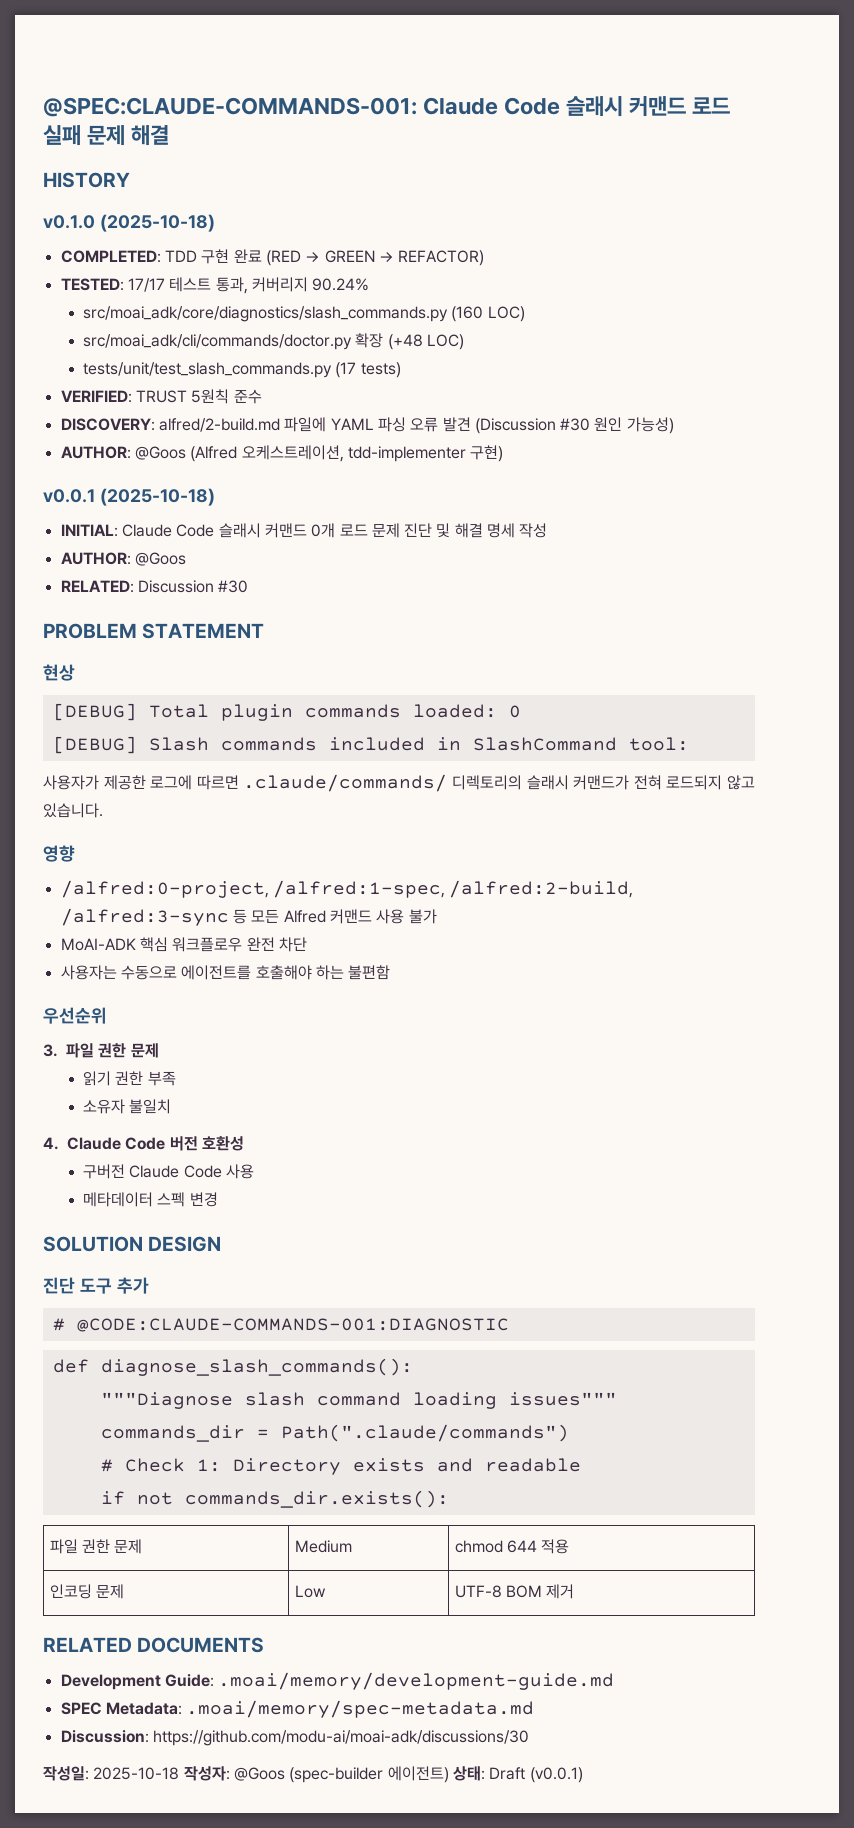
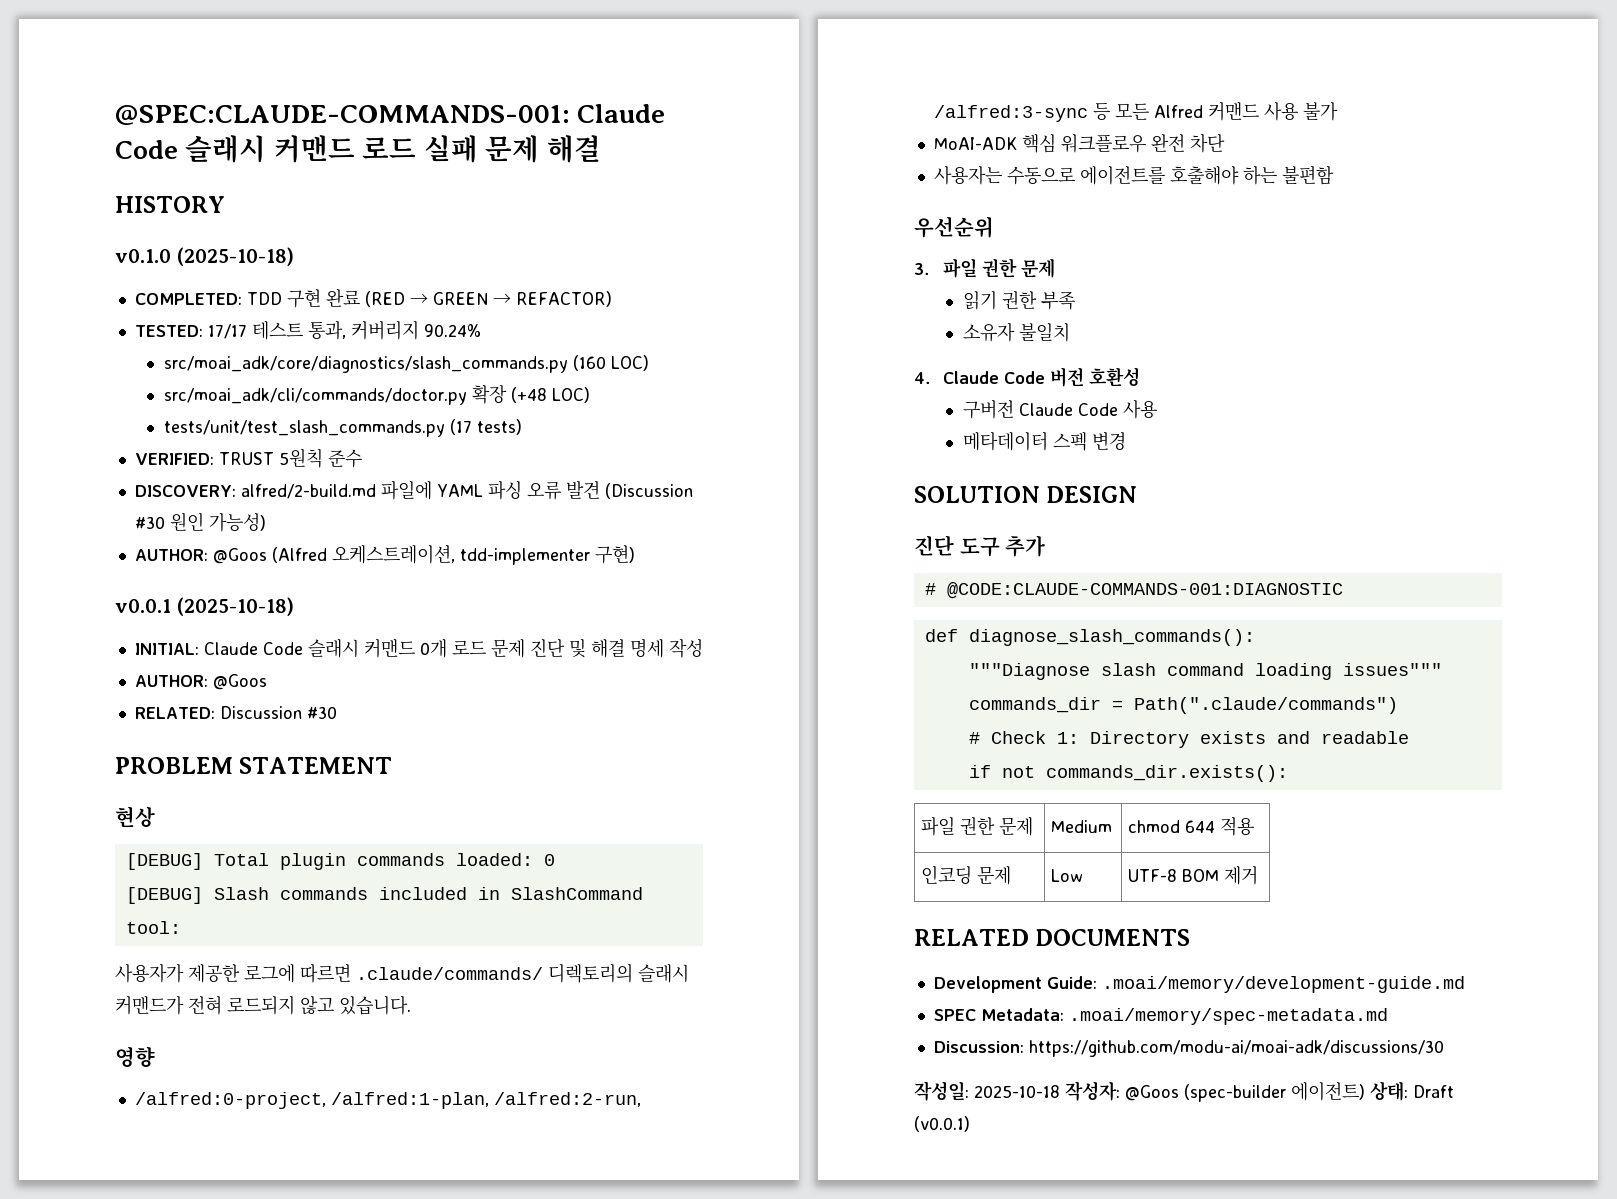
[272,880,634,898] /alfred:1-spec, /alfred:2-build, -> [330,1092,641,1109] /alfred:1-plan, /alfred:2-run,

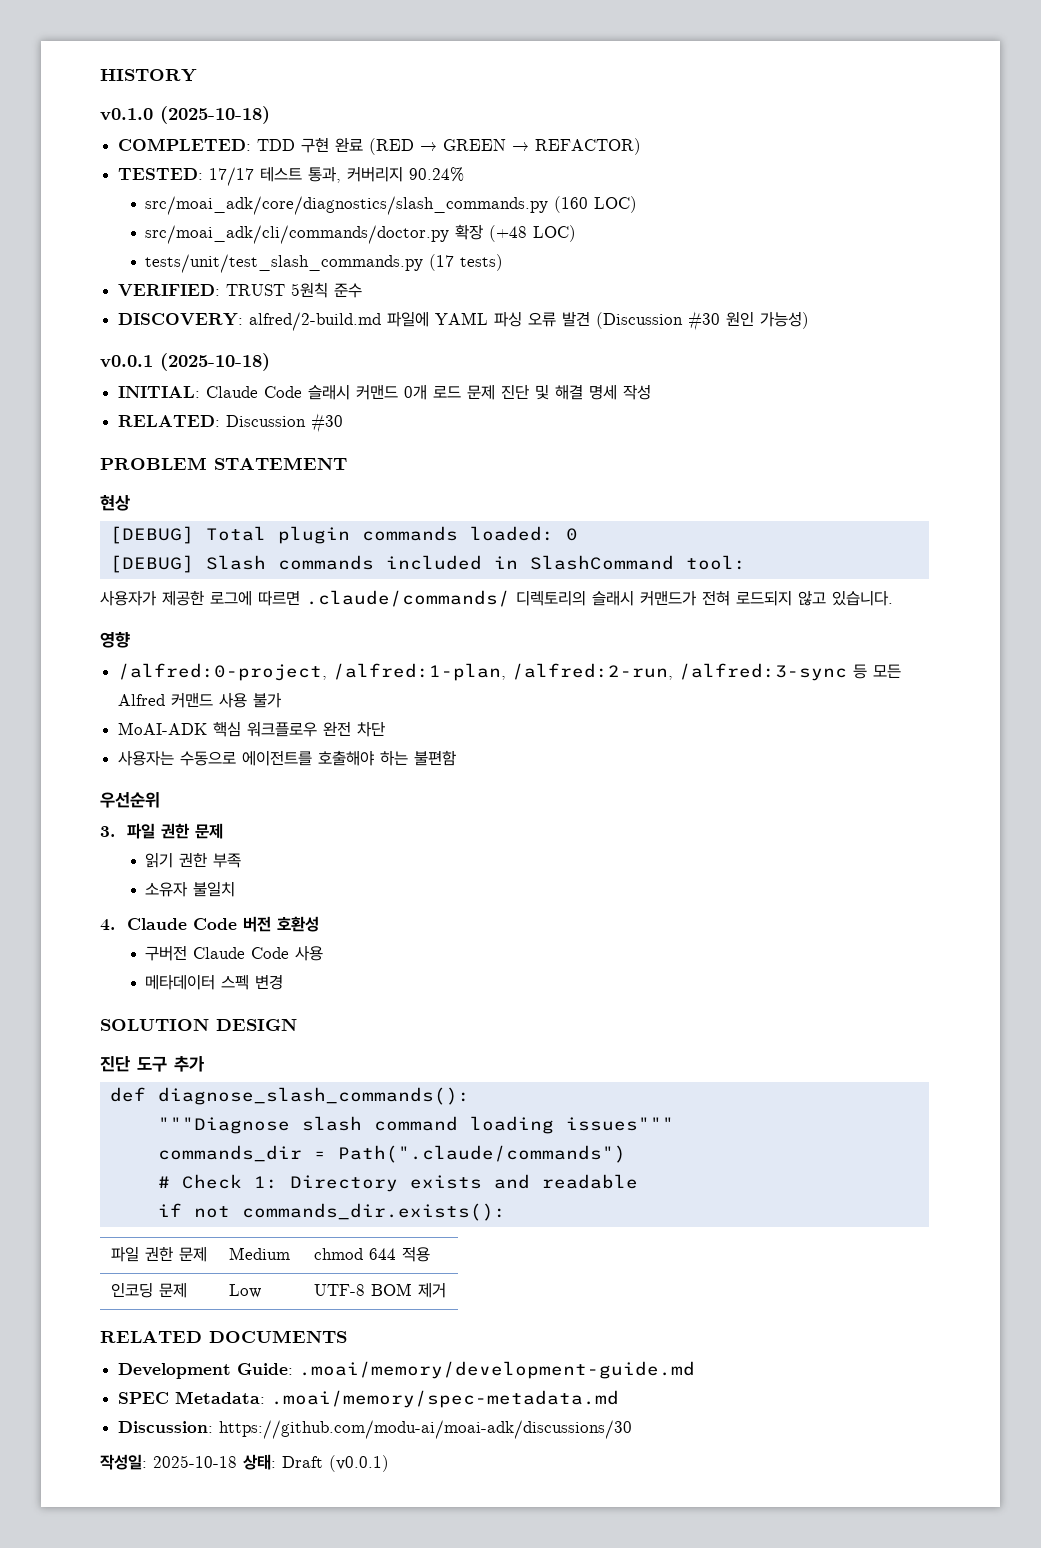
[115,104,666,125] [115,135,601,163] @SPEC:CLAUDE-COMMANDS-001: Claude Code 슬래시 커맨드 로드 실패 문제 해결 // -> (100, 75) none
[134,544,635,565] // AUTHOR: @Goos (Alfred 오케스트레이션, tdd-implementer 구현) -> (810, 320) none
[134,674,267,690] // AUTHOR: @Goos -> (652, 392) none
[924,582,1343,599] // # @CODE:CLAUDE-COMMANDS-001:DIAGNOSTIC -> (204, 1064) none
[1065,1081,1365,1102] 작성자: @Goos (spec-builder 에이전트) -> (237, 1461) none

